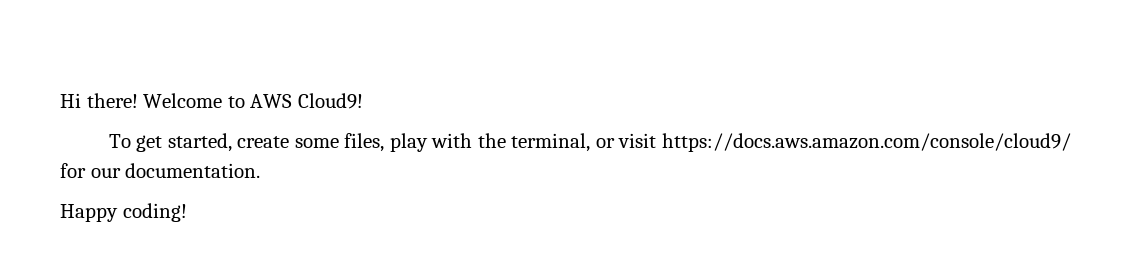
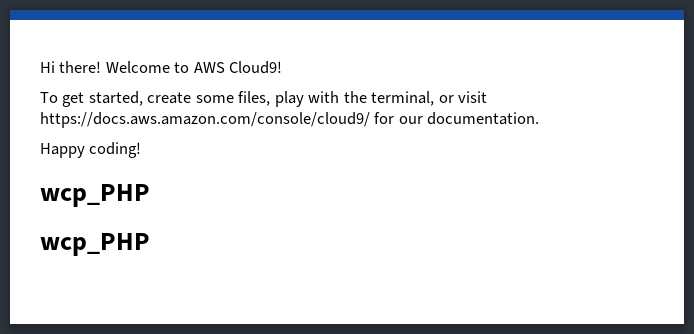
(187, 212) none -> [40,184,150,207] [40,233,150,256] // wcp_PHP // wcp_PHP

